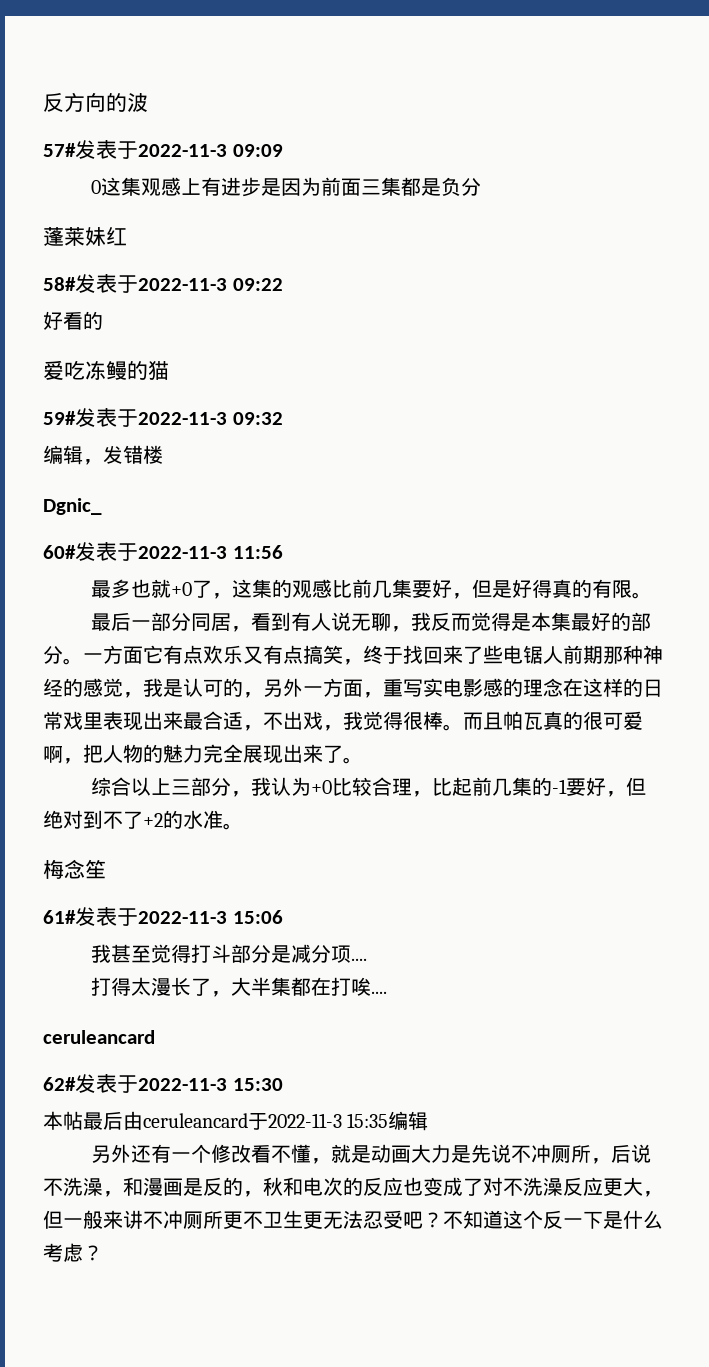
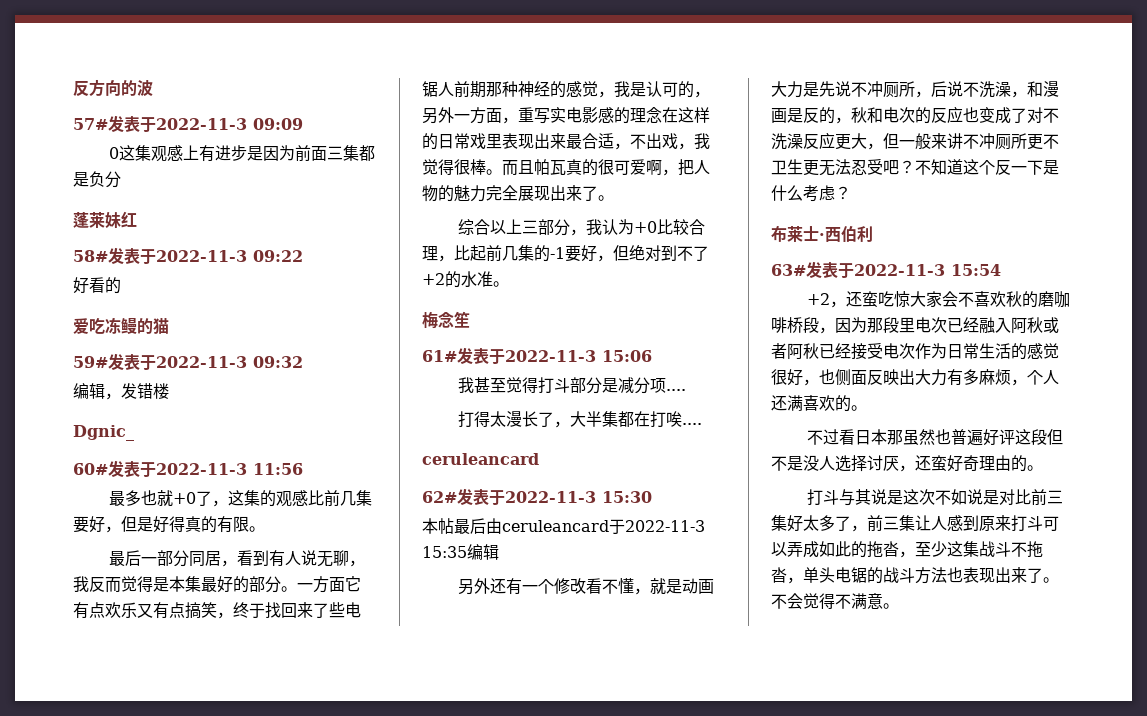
(103, 1253) none -> [771,225,873,242] [771,261,1001,279] [806,291,1070,308] [771,317,1059,334] [771,343,1059,360] [771,369,1059,386] [771,395,867,412] [806,429,1063,446] [771,455,1043,472] [806,489,1063,506] [771,515,1059,532] [771,541,1043,558] [771,567,1059,584] [771,593,899,609] // 布莱士·西伯利 // 63#发表于2022-11-3 15:54 // +2，还蛮吃惊大家会不喜欢秋的磨咖啡桥段，因为那段里电次已经融入阿秋或者阿秋已经接受电次作为日常生活的感觉很好，也侧面反映出大力有多麻烦，个人还满喜欢的。 // 不过看日本那虽然也普遍好评这段但不是没人选择讨厌，还蛮好奇理由的。 // 打斗与其说是这次不如说是对比前三集好太多了，前三集让人感到原来打斗可以弄成如此的拖沓，至少这集战斗不拖沓，单头电锯的战斗方法也表现出来了。不会觉得不满意。

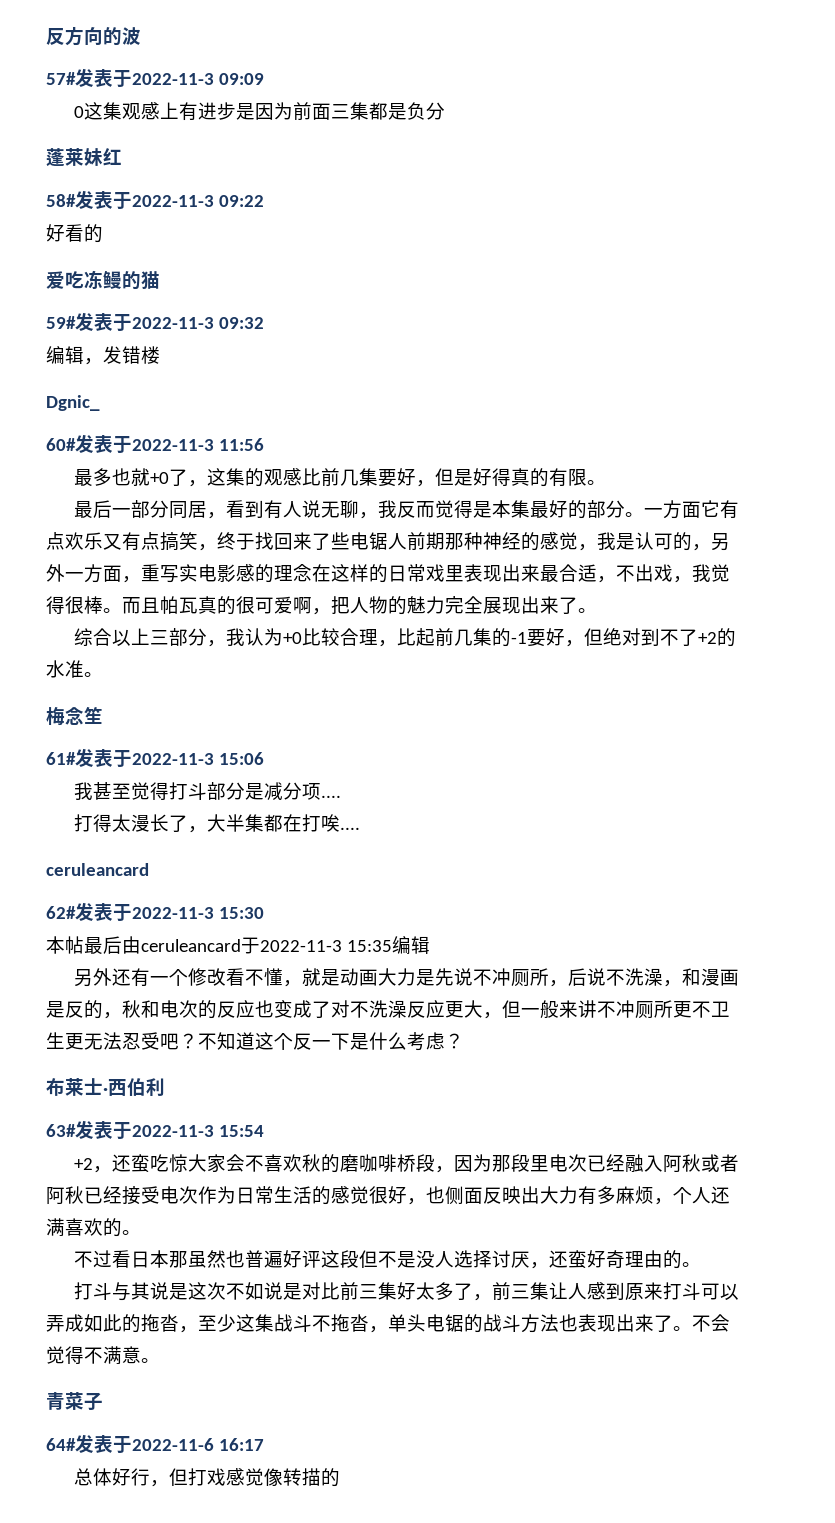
(899, 606) none -> [46,1392,103,1411] [46,1434,264,1453] [74,1468,341,1487] // 青菜子 // 64#发表于2022-11-6 16:17 // 总体好行，但打戏感觉像转描的

